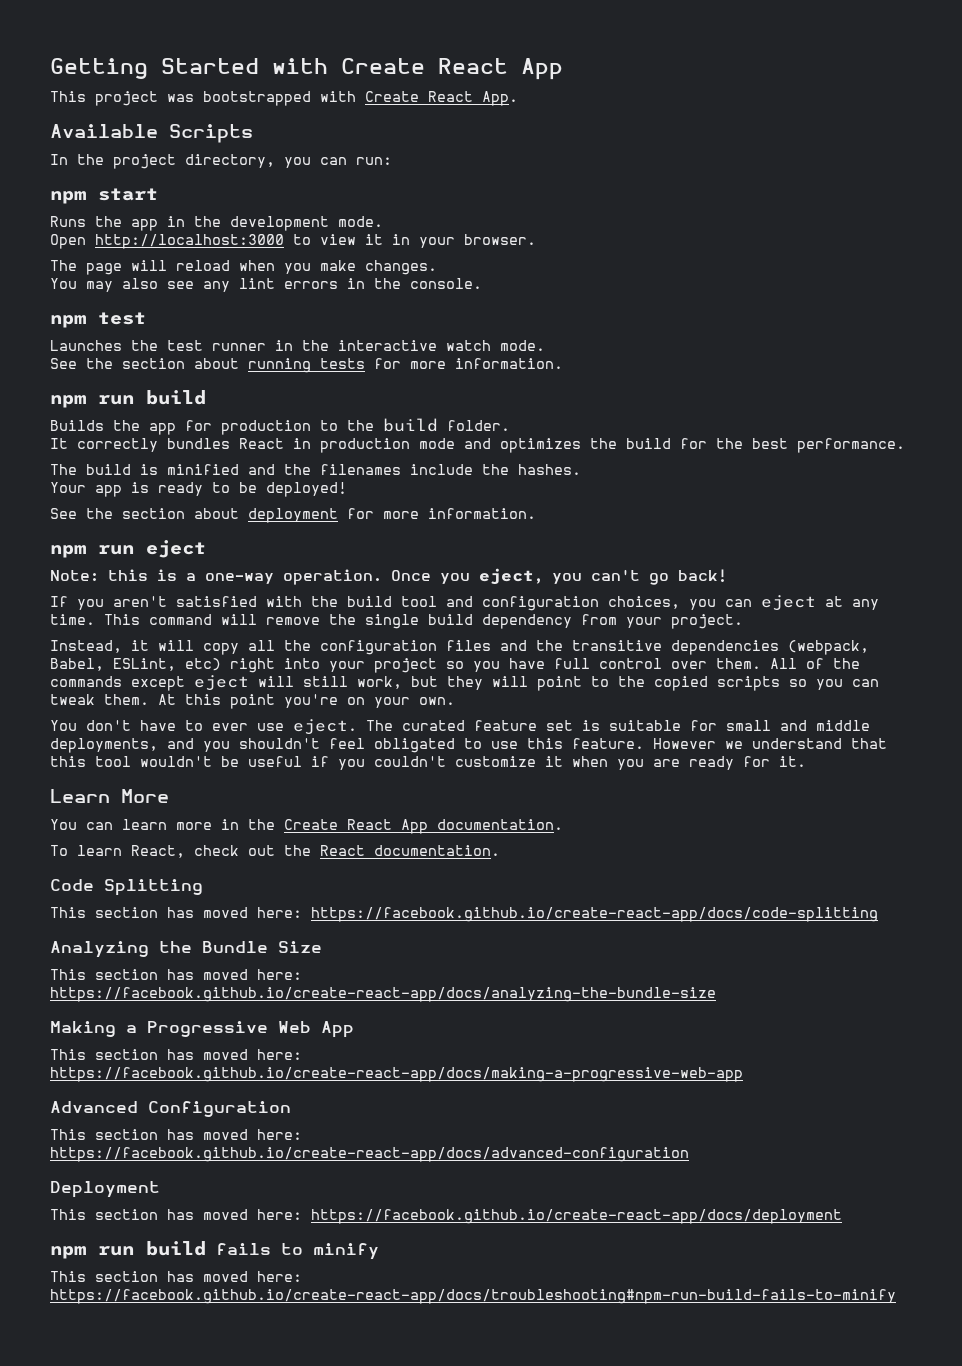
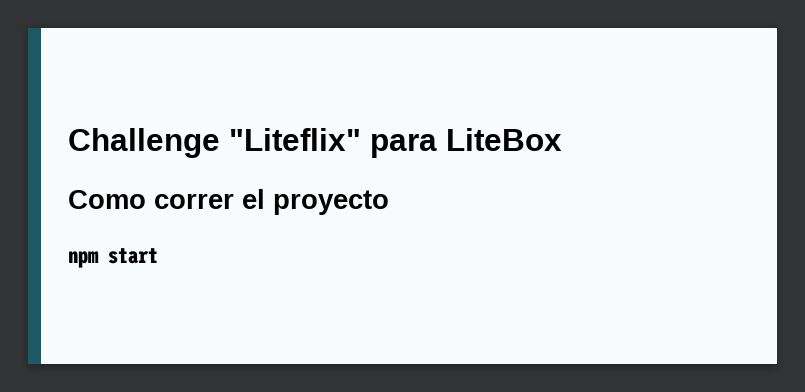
[50,58,563,80] [50,91,518,106] [50,124,253,143] [50,154,392,169] [50,188,158,204] [50,216,383,231] [50,234,536,249] [50,260,437,275] [50,278,482,292] [50,312,146,328] [50,340,545,351] [50,358,563,373] [50,390,206,408] [50,418,510,435] [50,438,905,453] [50,464,581,475] [50,482,347,497] [50,508,536,523] [50,540,206,558] [50,568,727,585] [50,595,879,611] [50,614,743,629] [50,640,869,655] [50,658,860,673] [50,675,879,691] [50,694,455,709] [50,719,870,735] [50,738,887,753] [50,756,806,770] [50,789,169,803] [50,819,563,834] [50,845,500,858] [50,879,203,896] [50,907,878,922] [50,941,322,958] [50,969,302,980] [50,987,716,1002] [50,1021,354,1038] [50,1049,302,1060] [50,1067,743,1082] [50,1101,291,1117] [50,1129,302,1140] [50,1147,689,1162] [50,1181,160,1198] [50,1209,842,1224] [50,1241,379,1260] [50,1271,302,1282] [50,1289,896,1304] Getting Started with Create React App // This project was bootstrapped with Create React App. // Available Scripts // In the project directory, you can run: // npm start // Runs the app in the development mode. // Open http://localhost:3000 to view it in your browser. // The page will reload when you make changes. // You may also see any lint errors in the console. // npm test // Launches the test runner in the interactive watch mode. // See the section about running tests for more information. // npm run build // Builds the app for production to the build folder. // It correctly bundles React in production mode and optimizes the build for the best performance. // The build is minified and the filenames include the hashes. // Your app is ready to be deployed! // See the section about deployment for more information. // npm run eject // Note: this is a one-way operation. Once you eject, you can't go back! // If you aren't satisfied with the build tool and configuration choices, you can eject at any time. This command will remove the single build dependency from your project. // Instead, it will copy all the configuration files and the transitive dependencies (webpack, Babel, ESLint, etc) right into your project so you have full control over them. All of the commands except eject will still work, but they will point to the copied scripts so you can tweak them. At this point you're on your own. // You don't have to ever use eject. The curated feature set is suitable for small and middle deployments, and you shouldn't feel obligated to use this feature. However we understand that this tool wouldn't be useful if you couldn't customize it when you are ready for it. // Learn More // You can learn more in the Create React App documentation. // To learn React, check out the React documentation. // Code Splitting // This section has moved here: https://facebook.github.io/create-react-app/docs/code-splitting // Analyzing the Bundle Size // This section has moved here: https://facebook.github.io/create-react-app/docs/analyzing-the-bundle-size // Making a Progressive Web App // This section has moved here: https://facebook.github.io/create-react-app/docs/making-a-progressive-web-app // Advanced Configuration // This section has moved here: https://facebook.github.io/create-react-app/docs/advanced-configuration // Deployment // This section has moved here: https://facebook.github.io/create-react-app/docs/deployment // npm run build fails to minify // This section has moved here: https://facebook.github.io/create-react-app/docs/troubleshooting#npm-run-build-fails-to-minify -> [68,128,562,158] [68,189,389,215] [68,248,158,268] Challenge "Liteflix" para LiteBox // Como correr el proyecto // npm start

